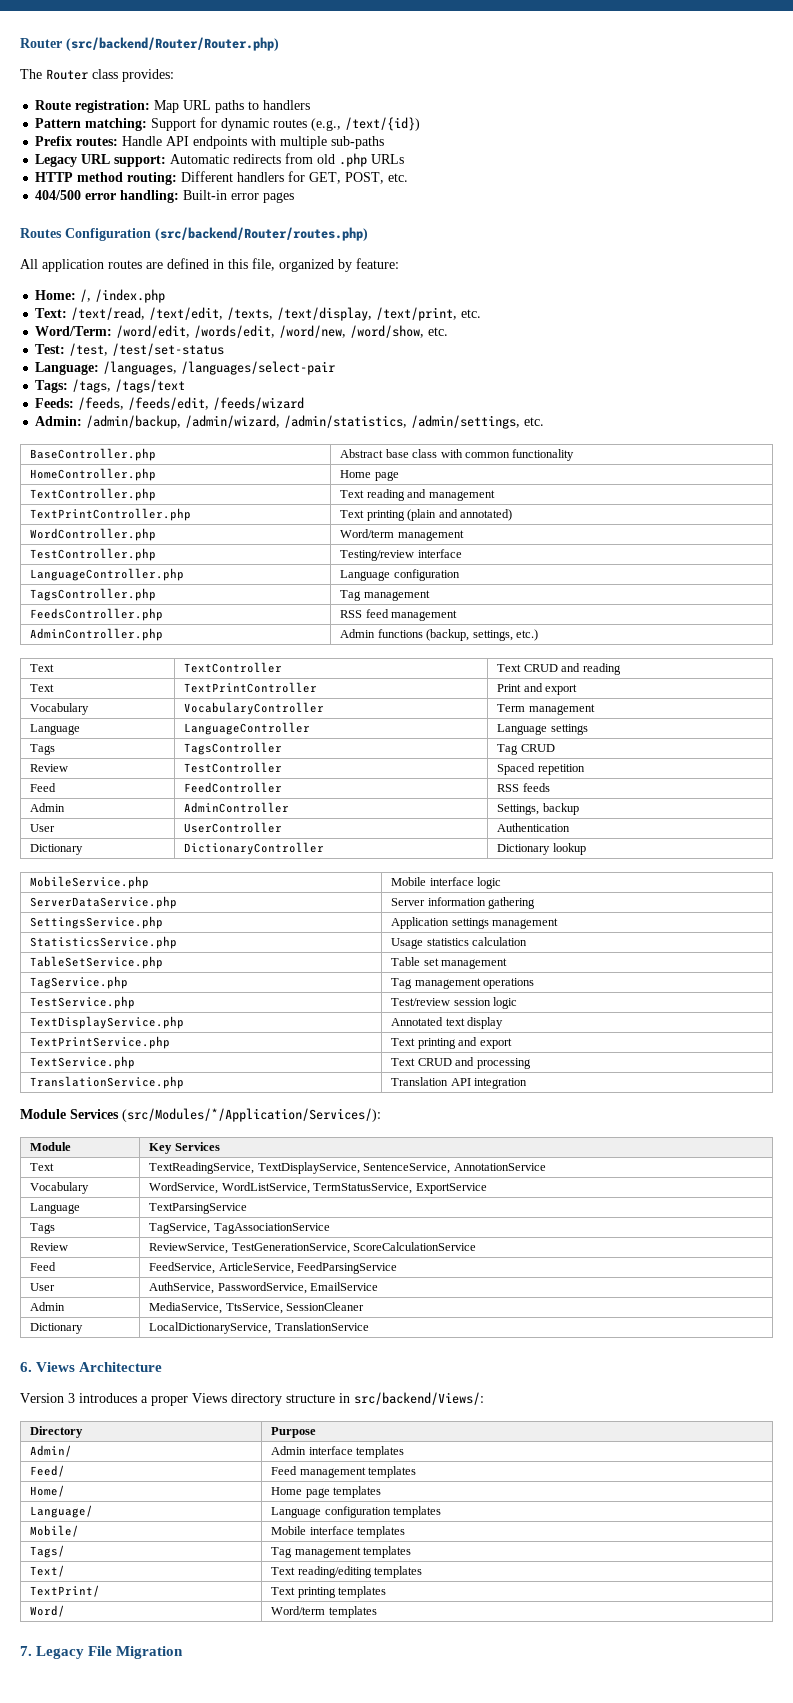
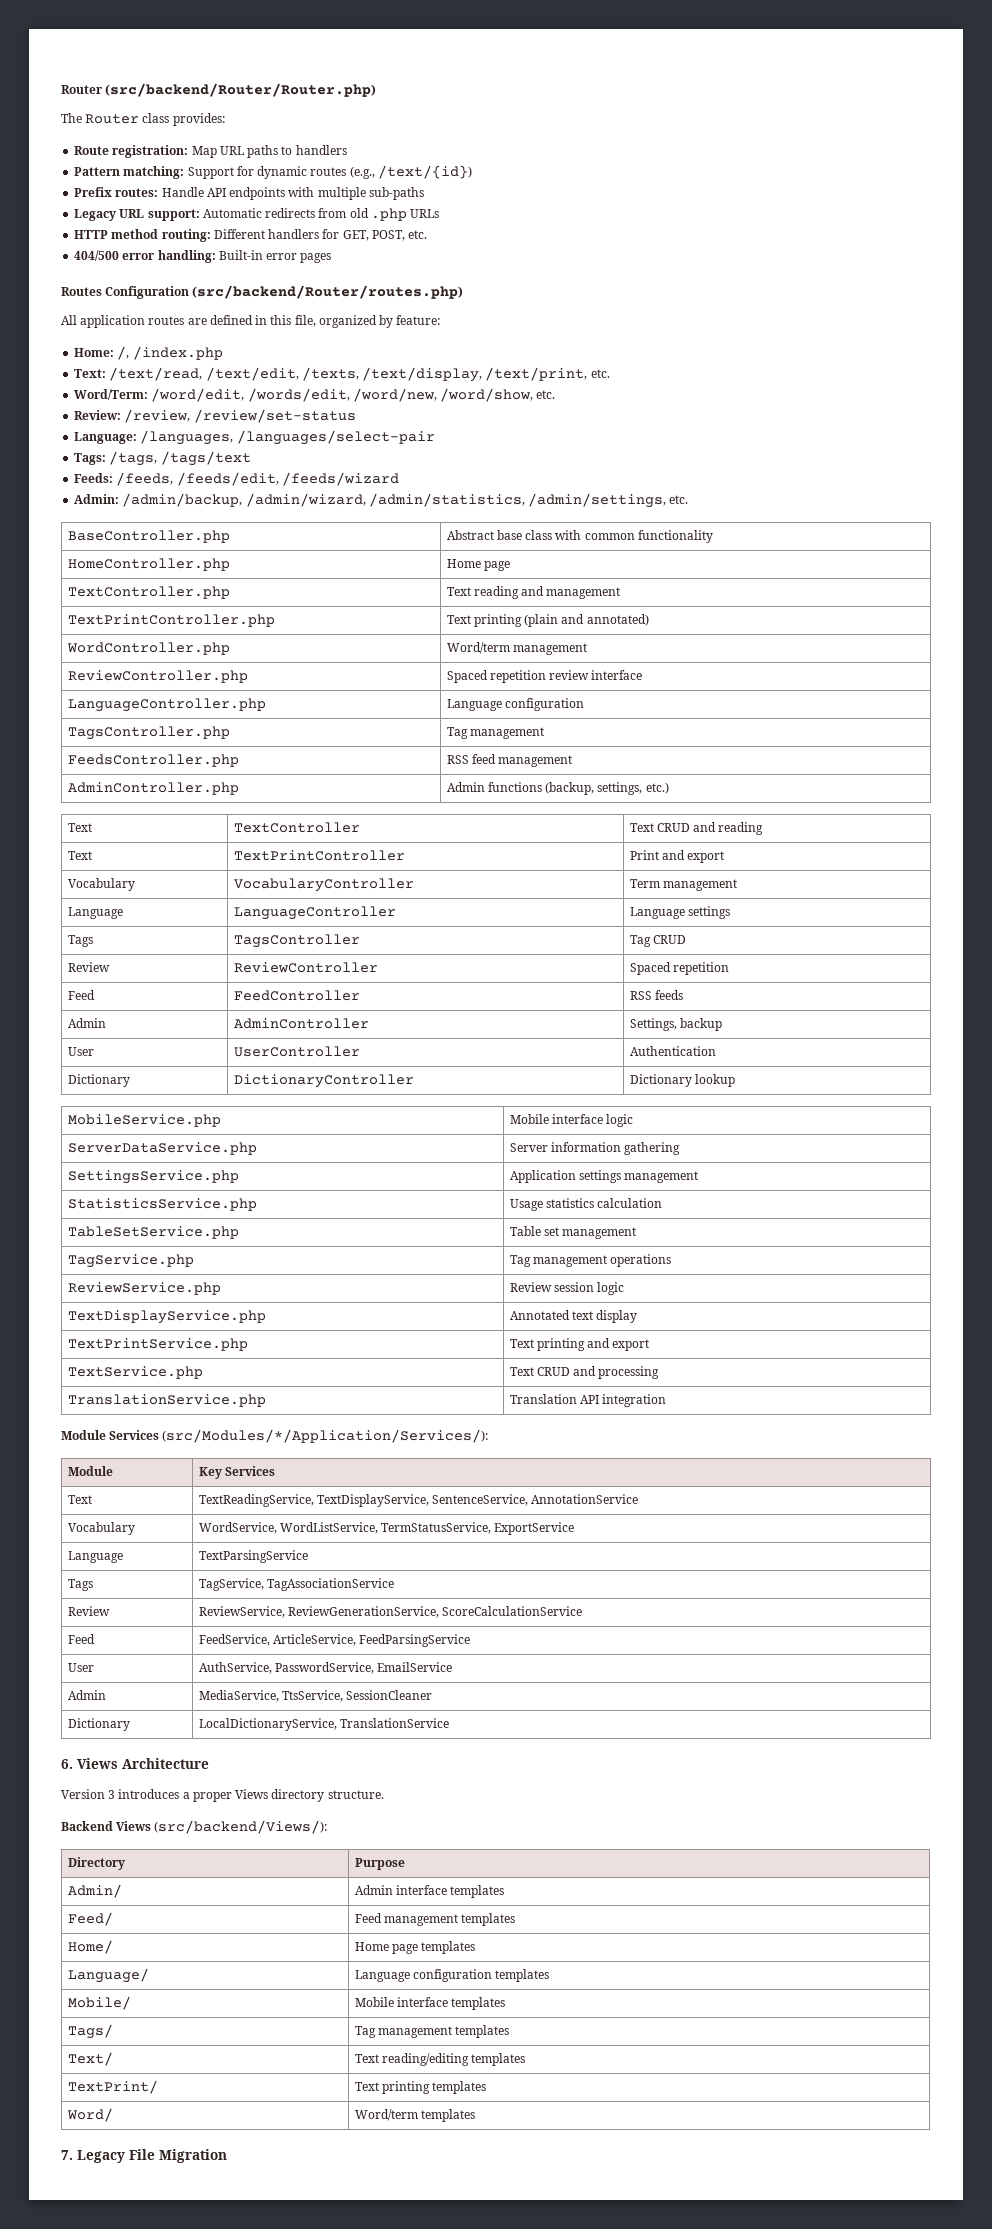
[35,343,225,356] Test: /test, /test/set-status -> [74,409,356,423] Review: /review, /review/set-status
[30,548,157,561] [340,550,415,561] TestController.php | Testing/review -> [67,670,248,683] [446,670,590,683] ReviewController.php | Spaced repetition review
[184,762,283,773] TestController -> [233,962,378,973] ReviewController
[30,996,136,1009] [391,998,451,1006] TestService.php | Test/review -> [67,1282,221,1295] [509,1282,552,1292] ReviewService.php | Review
[231,1243,350,1254] TestGenerationService, -> [287,1606,439,1618] ReviewGenerationService,
[286,1392,484,1405] structure in src/backend/Views/: -> [327,1790,384,1799] [61,1820,328,1834] structure. // Backend Views (src/backend/Views/):

